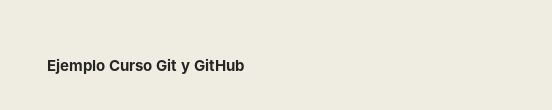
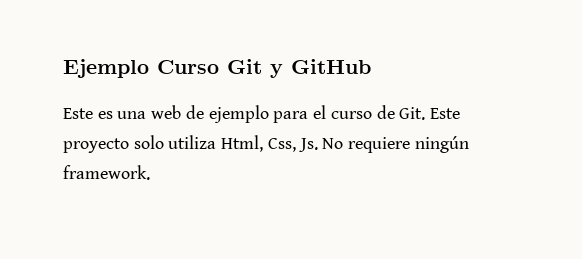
(245, 64) none -> [63,105,460,123] [63,135,469,153] [63,165,150,180] // Este es una web de ejemplo para el curso de Git. Este proyecto solo utiliza Html, Css, Js. No requiere ningún framework.

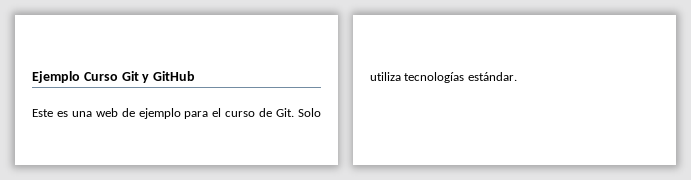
[429,108,460,119] [63,135,469,153] [63,165,150,180] Este proyecto solo utiliza Html, Css, Js. No requiere ningún framework. -> [298,108,321,117] [370,72,517,83] Solo utiliza tecnologías estándar.

